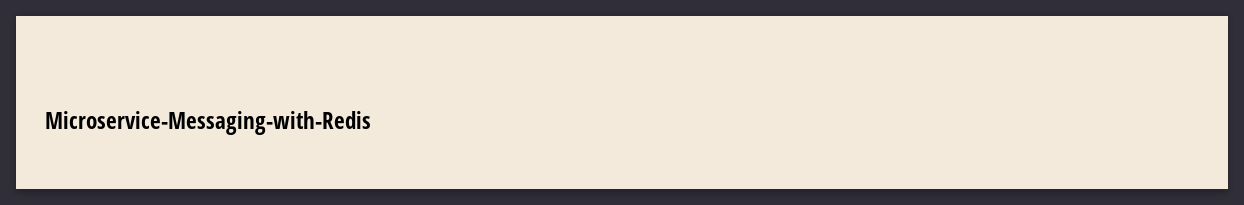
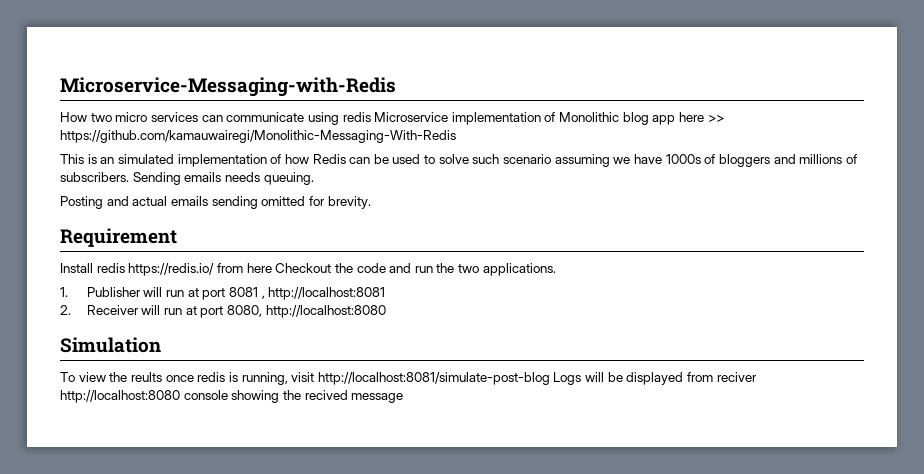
(371, 123) none -> [60,112,724,125] [60,130,456,143] [60,154,857,167] [60,172,314,185] [60,196,371,209] [60,228,177,247] [60,263,556,276] [60,287,386,300] [60,305,386,318] [60,337,161,353] [60,372,757,385] [60,390,404,403] // How two micro services can communicate using redis Microservice implementation of Monolithic blog app here >> https://github.com/kamauwairegi/Monolithic-Messaging-With-Redis // This is an simulated implementation of how Redis can be used to solve such scenario assuming we have 1000s of bloggers and millions of subscribers. Sending emails needs queuing. // Posting and actual emails sending omitted for brevity. // Requirement // Install redis https://redis.io/ from here Checkout the code and run the two applications. // 1. Publisher will run at port 8081 , http://localhost:8081 // 2. Receiver will run at port 8080, http://localhost:8080 // Simulation // To view the reults once redis is running, visit http://localhost:8081/simulate-post-blog Logs will be displayed from reciver http://localhost:8080 console showing the recived message

